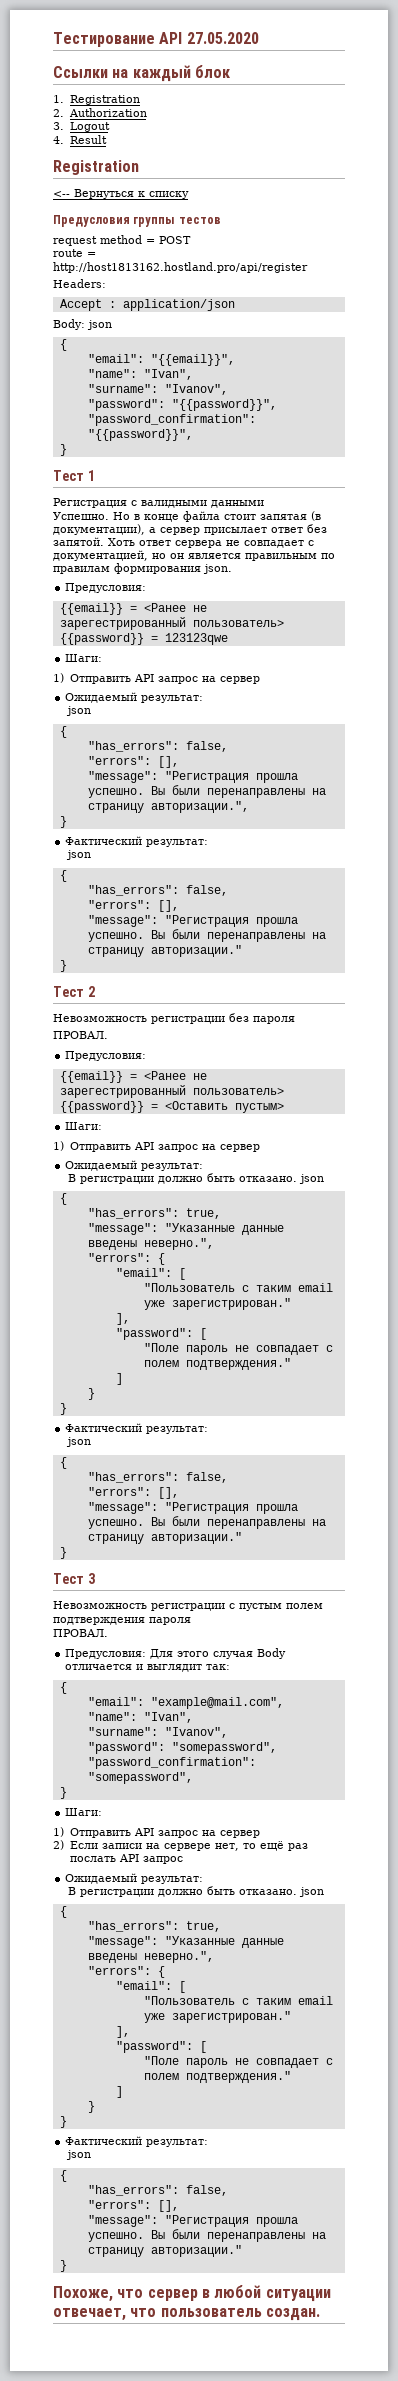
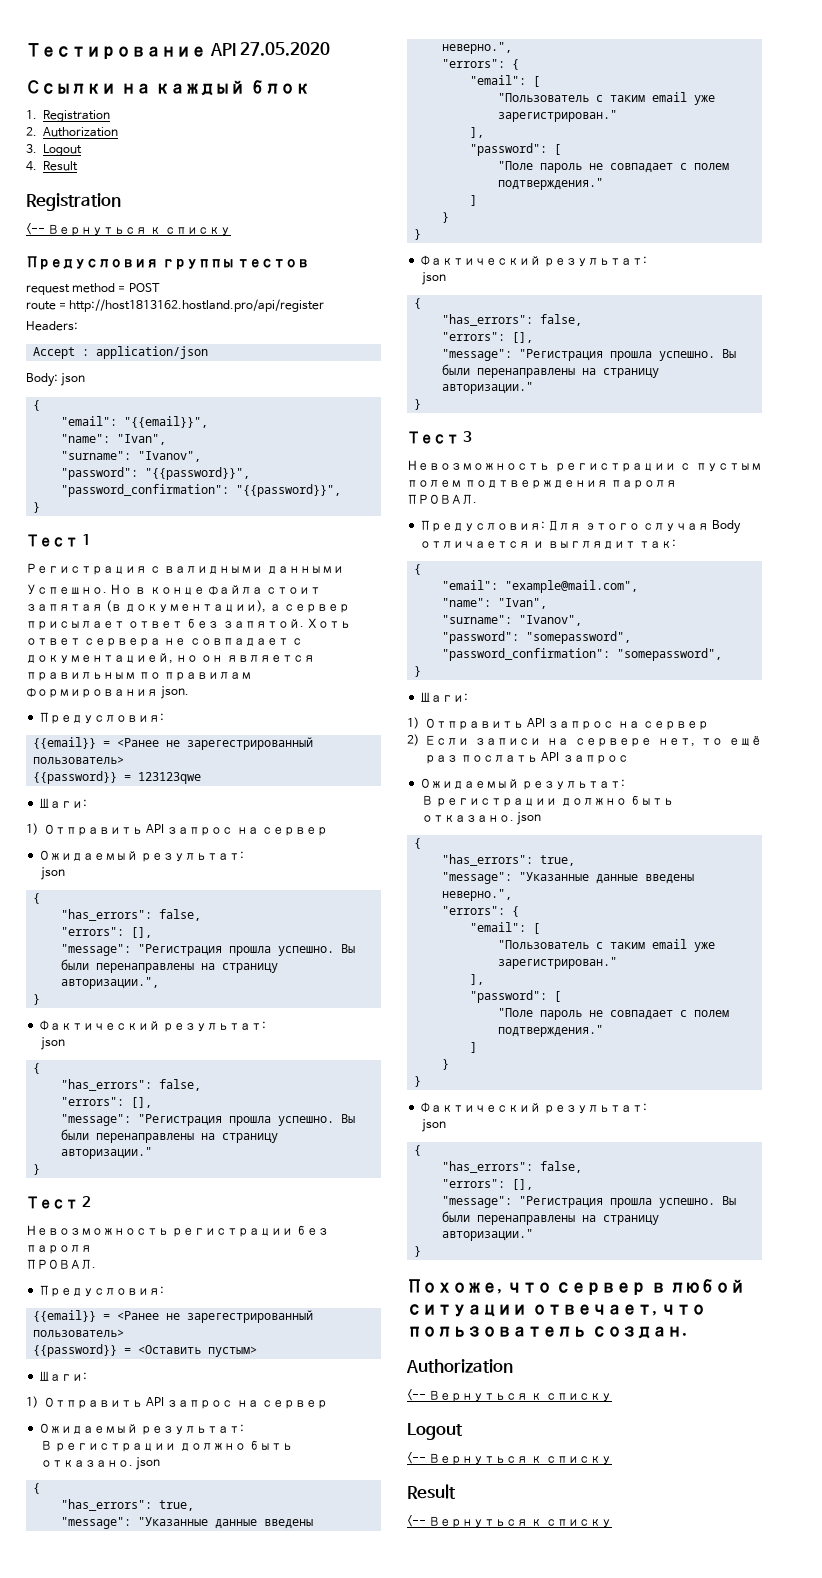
(320, 2314) none -> [406,1359,513,1373] [407,1389,612,1402] [407,1423,463,1440] [407,1452,612,1465] [407,1484,456,1499] [407,1515,612,1528] // Authorization // <-- Вернуться к списку // Logout // <-- Вернуться к списку // Result // <-- Вернуться к списку

